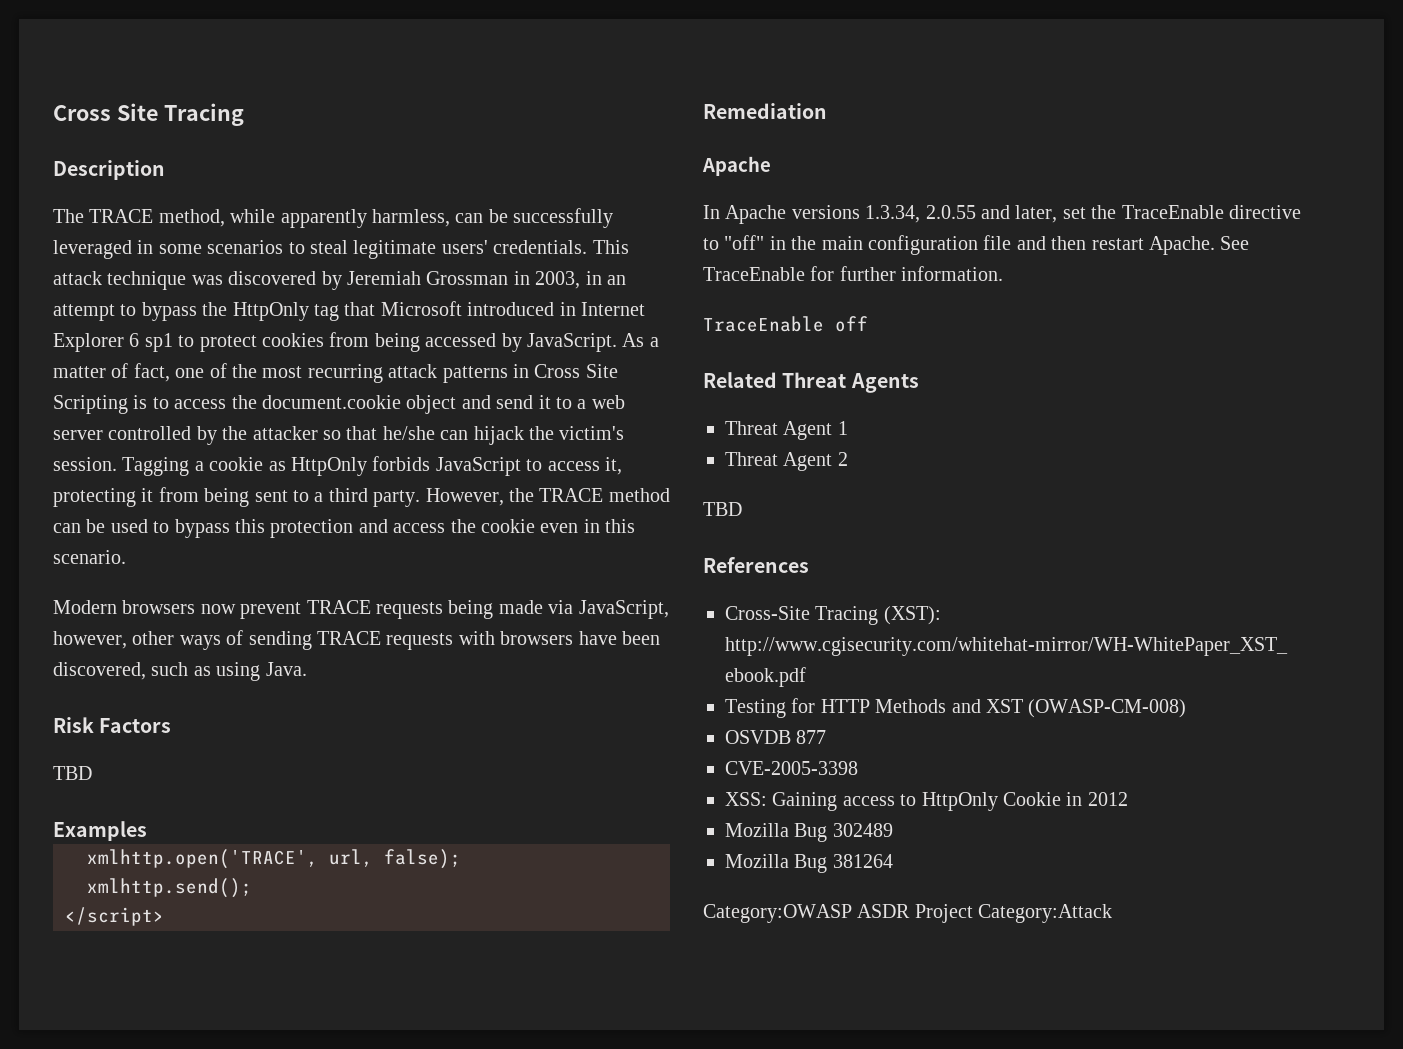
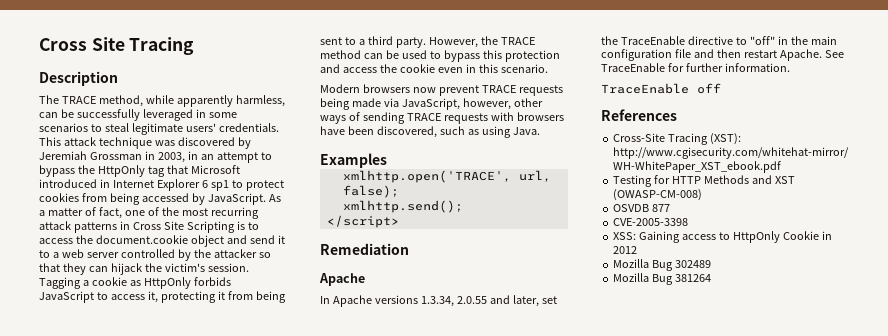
[382,426,435,440] he/she -> [62,263,86,275] they
[53,717,172,733] [53,766,92,780] // Risk Factors // TBD -> (540, 131) none
[703,372,919,393] [725,421,848,440] [725,452,848,471] [703,502,742,516] // Related Threat Agents // Threat Agent 1 // Threat Agent 2 // TBD -> (721, 88) none
[703,904,1113,923] // Category:OWASP ASDR Project Category:Attack -> (712, 278) none

